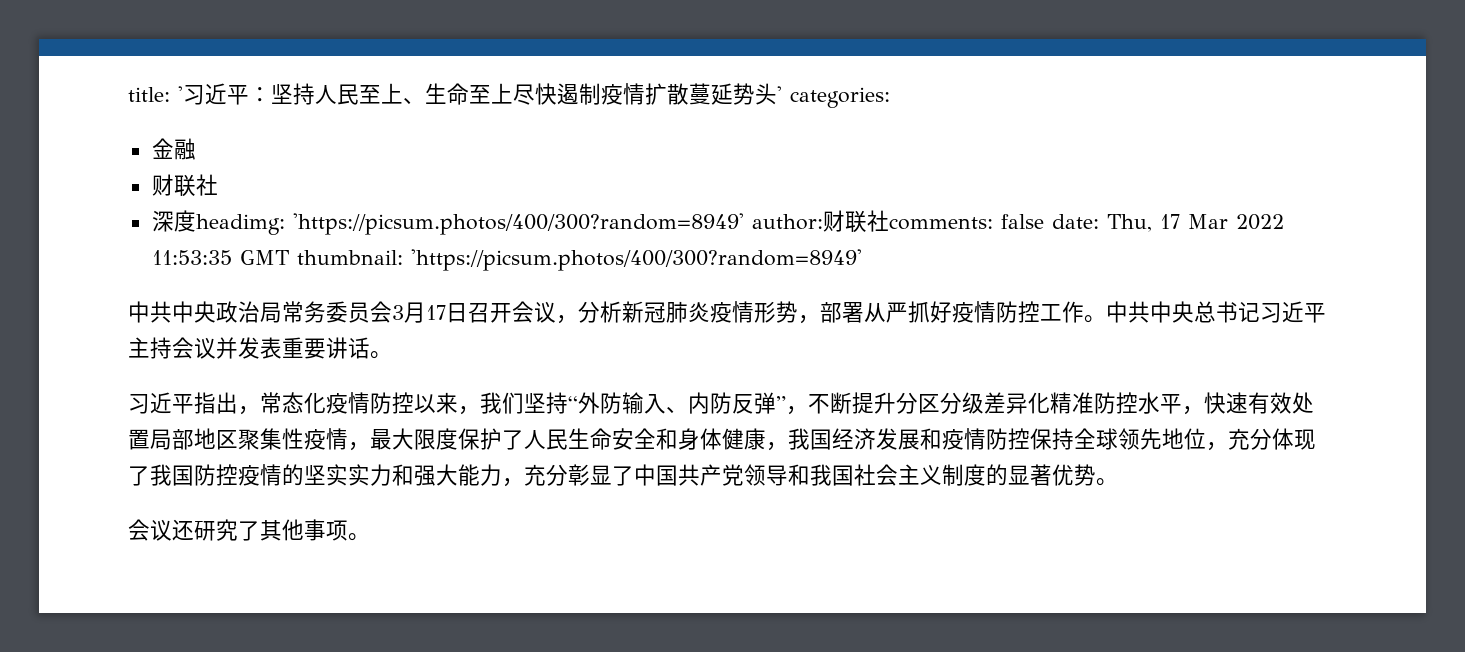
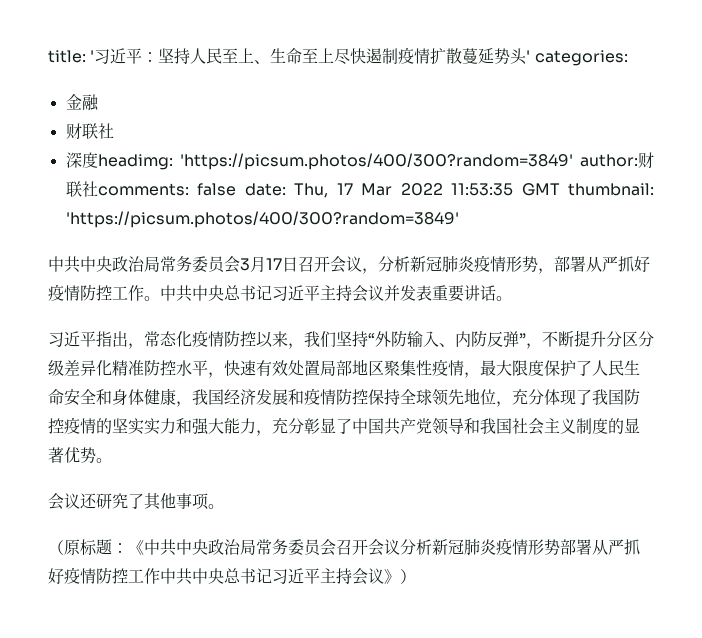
[292,213,744,235] 'https://picsum.photos/400/300?random=8949' -> [179,153,573,170] 'https://picsum.photos/400/300?random=3849'
[410,249,862,271] 'https://picsum.photos/400/300?random=8949' -> [65,211,459,228] 'https://picsum.photos/400/300?random=3849'
(370, 537) none -> [48,538,640,556] [48,567,416,585] // （原标题：《中共中央政治局常务委员会召开会议分析新冠肺炎疫情形势部署从严抓好疫情防控工作中共中央总书记习近平主持会议》）

